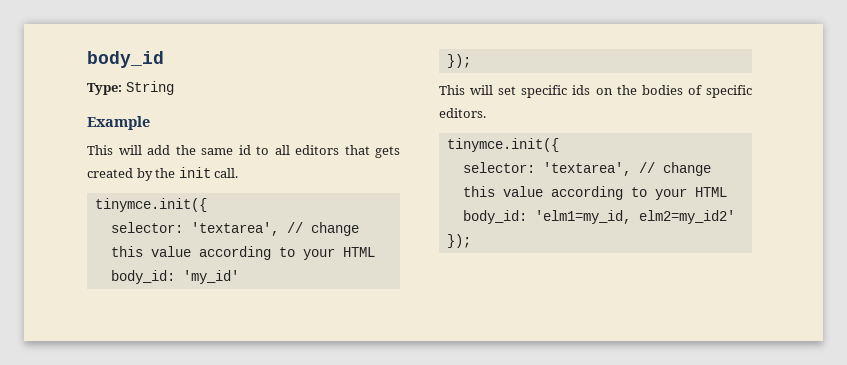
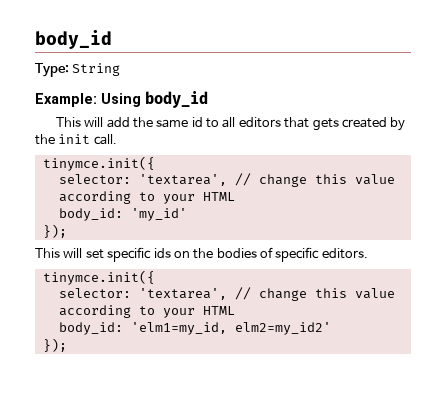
[87,116,150,130] Example -> [35,91,208,108] Example: Using body_id

